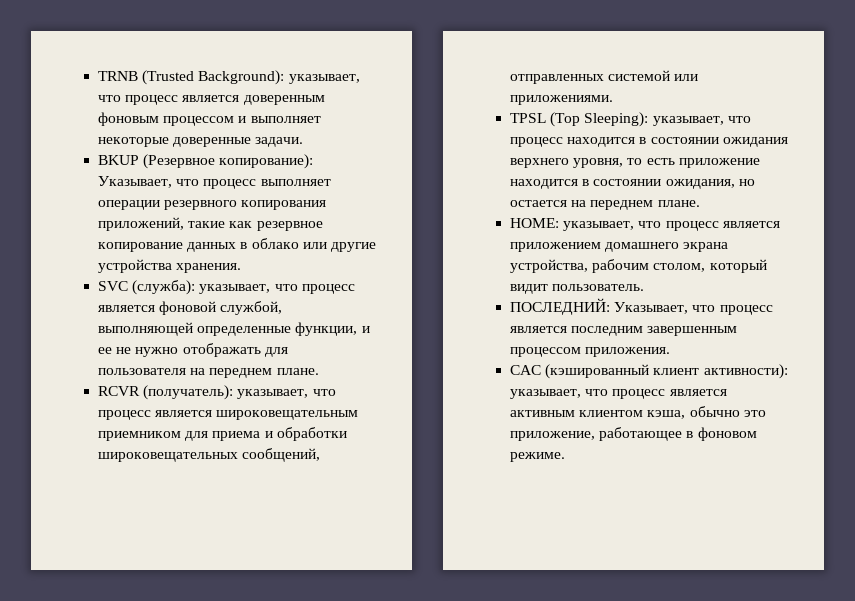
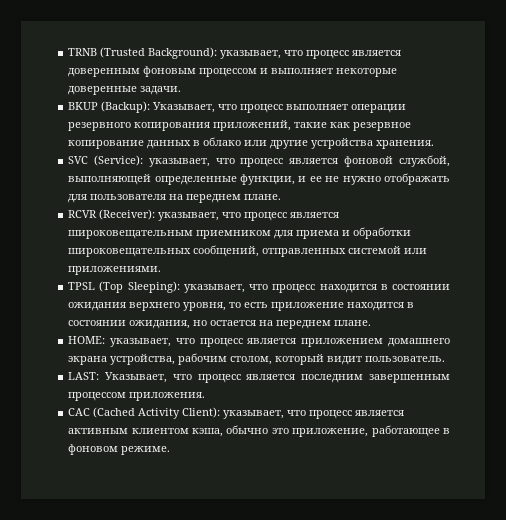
[143,154,314,169] (Резервное копирование): -> [101,101,151,113] (Backup):
[132,280,196,295] (служба): -> [93,155,143,166] (Service):
[143,385,234,400] (получатель): -> [99,209,156,220] (Receiver):
[510,298,611,315] ПОСЛЕДНИЙ: -> [68,372,100,380] LAST:
[545,364,788,379] (кэшированный клиент активности): -> [93,407,221,419] (Cached Activity Client):

